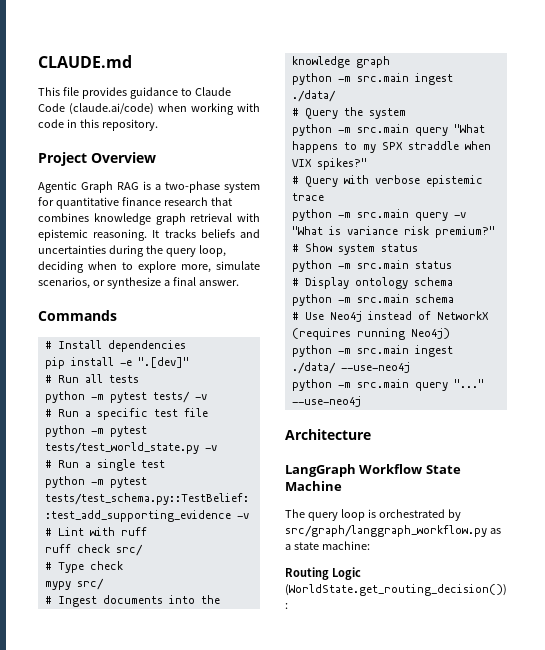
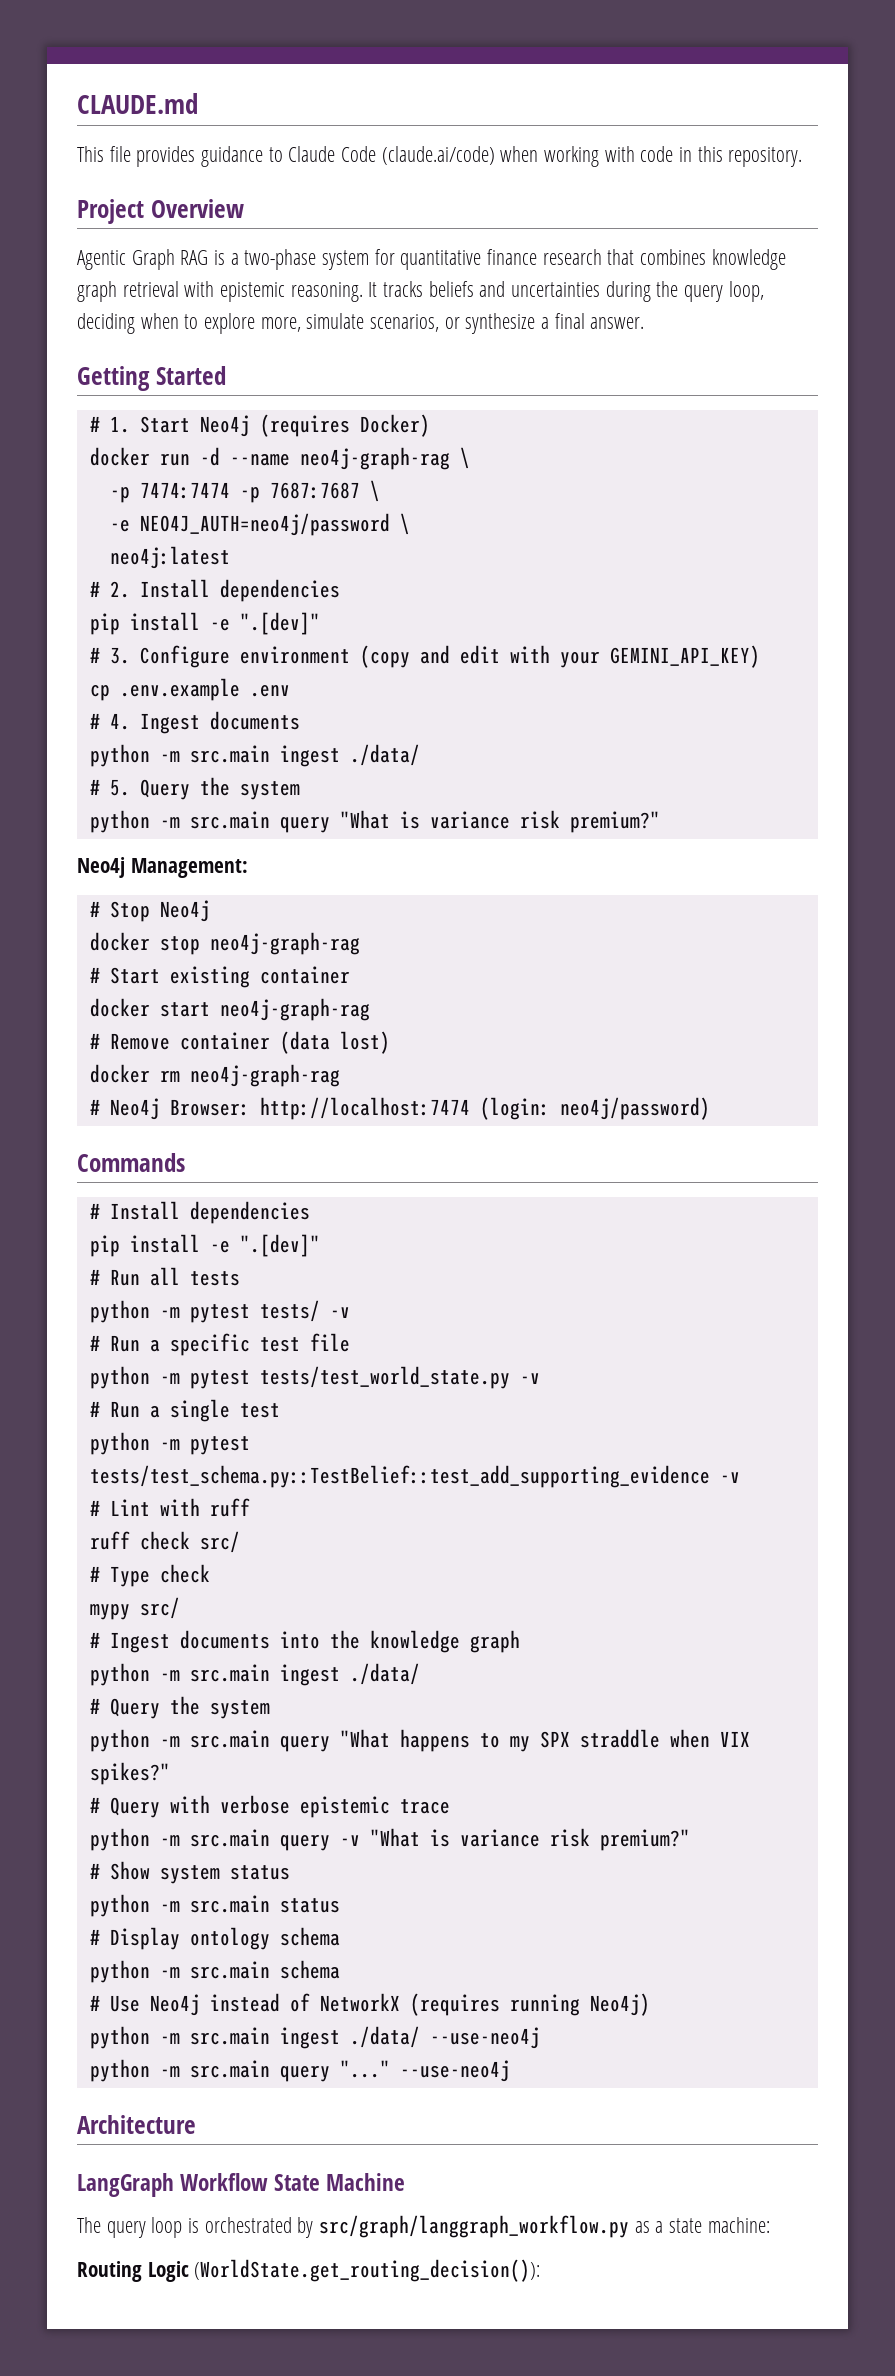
(239, 283) none -> [77,366,226,391] [89,414,430,437] [89,447,470,470] [109,480,380,503] [109,513,410,536] [109,546,230,569] [89,579,340,602] [89,612,320,635] [89,645,760,668] [89,678,290,701] [89,711,300,734] [89,744,420,767] [89,777,300,800] [89,810,660,833] [77,857,248,878] [89,900,210,922] [89,932,360,955] [89,966,350,988] [89,998,370,1021] [89,1031,390,1054] [89,1064,340,1087] [89,1097,710,1120] // Getting Started // # 1. Start Neo4j (requires Docker) // docker run -d --name neo4j-graph-rag \ // -p 7474:7474 -p 7687:7687 \ // -e NEO4J_AUTH=neo4j/password \ // neo4j:latest // # 2. Install dependencies // pip install -e ".[dev]" // # 3. Configure environment (copy and edit with your GEMINI_API_KEY) // cp .env.example .env // # 4. Ingest documents // python -m src.main ingest ./data/ // # 5. Query the system // python -m src.main query "What is variance risk premium?" // Neo4j Management: // # Stop Neo4j // docker stop neo4j-graph-rag // # Start existing container // docker start neo4j-graph-rag // # Remove container (data lost) // docker rm neo4j-graph-rag // # Neo4j Browser: http://localhost:7474 (login: neo4j/password)

